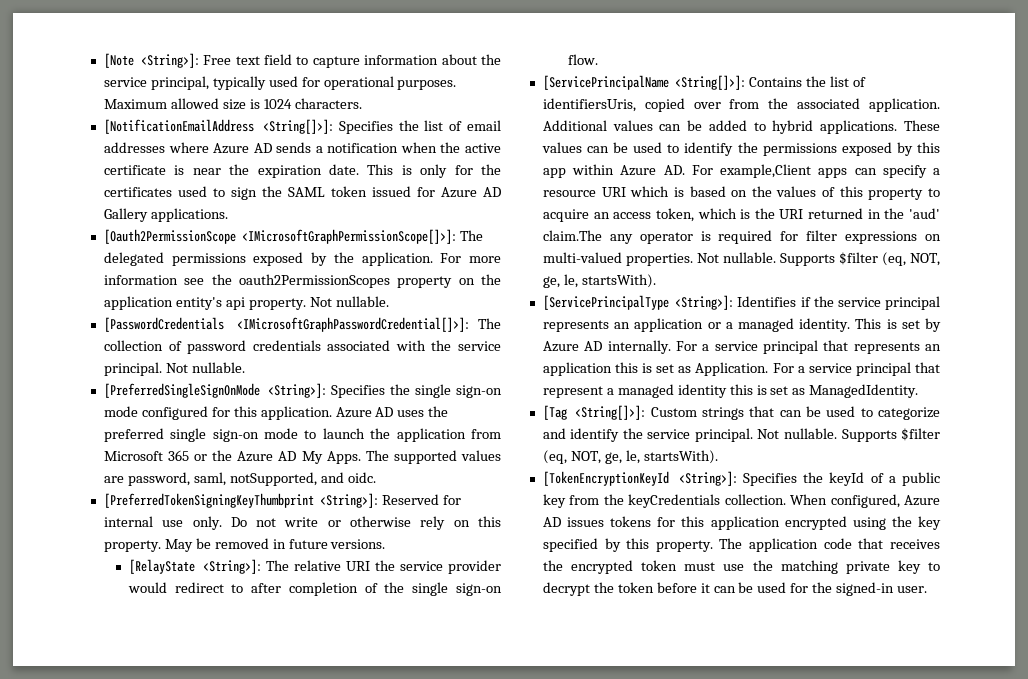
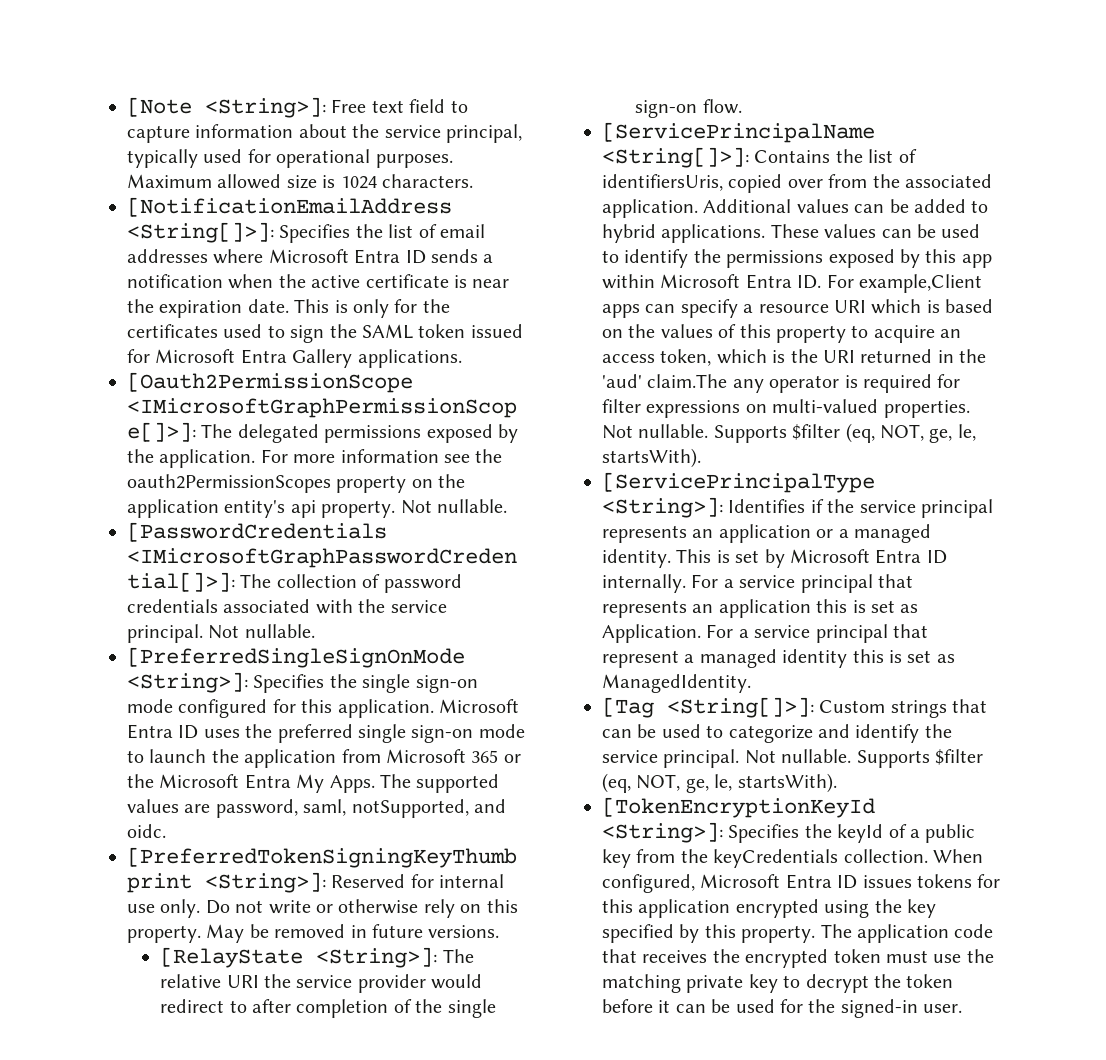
[213,143,272,154] Azure AD -> [268,249,426,264] Microsoft Entra ID
[440,187,501,198] Azure AD -> [155,349,287,364] Microsoft Entra
[335,407,394,418] Azure AD -> [439,699,519,713] [127,724,199,739] Microsoft Entra ID
[237,451,297,462] Azure AD -> [159,774,291,789] Microsoft Entra
[620,165,685,176] Azure AD. -> [660,274,822,289] Microsoft Entra ID.
[542,341,603,352] Azure AD -> [790,549,947,564] Microsoft Entra ID
[904,495,941,506] [542,517,561,527] Azure AD -> [700,874,858,889] Microsoft Entra ID

